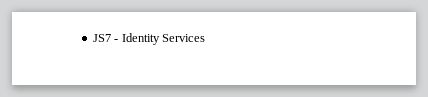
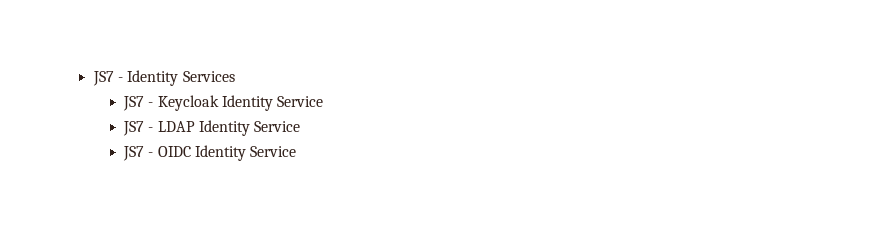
(205, 38) none -> [123,95,324,111] [123,120,301,136] [123,145,297,161] // JS7 - Keycloak Identity Service // JS7 - LDAP Identity Service // JS7 - OIDC Identity Service

